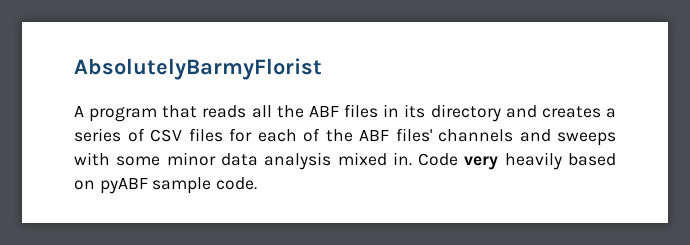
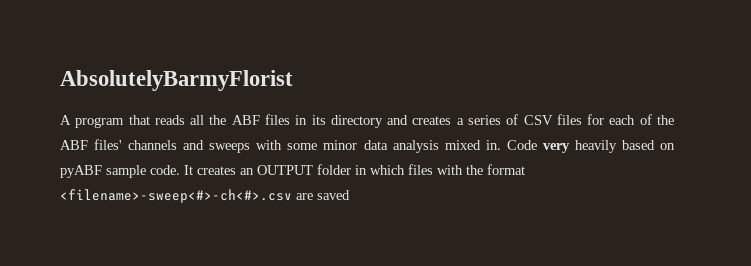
(258, 183) none -> [184,164,525,175] [60,189,350,203] It creates an OUTPUT folder in which files with the format <filename>-sweep<#>-ch<#>.csv are saved

